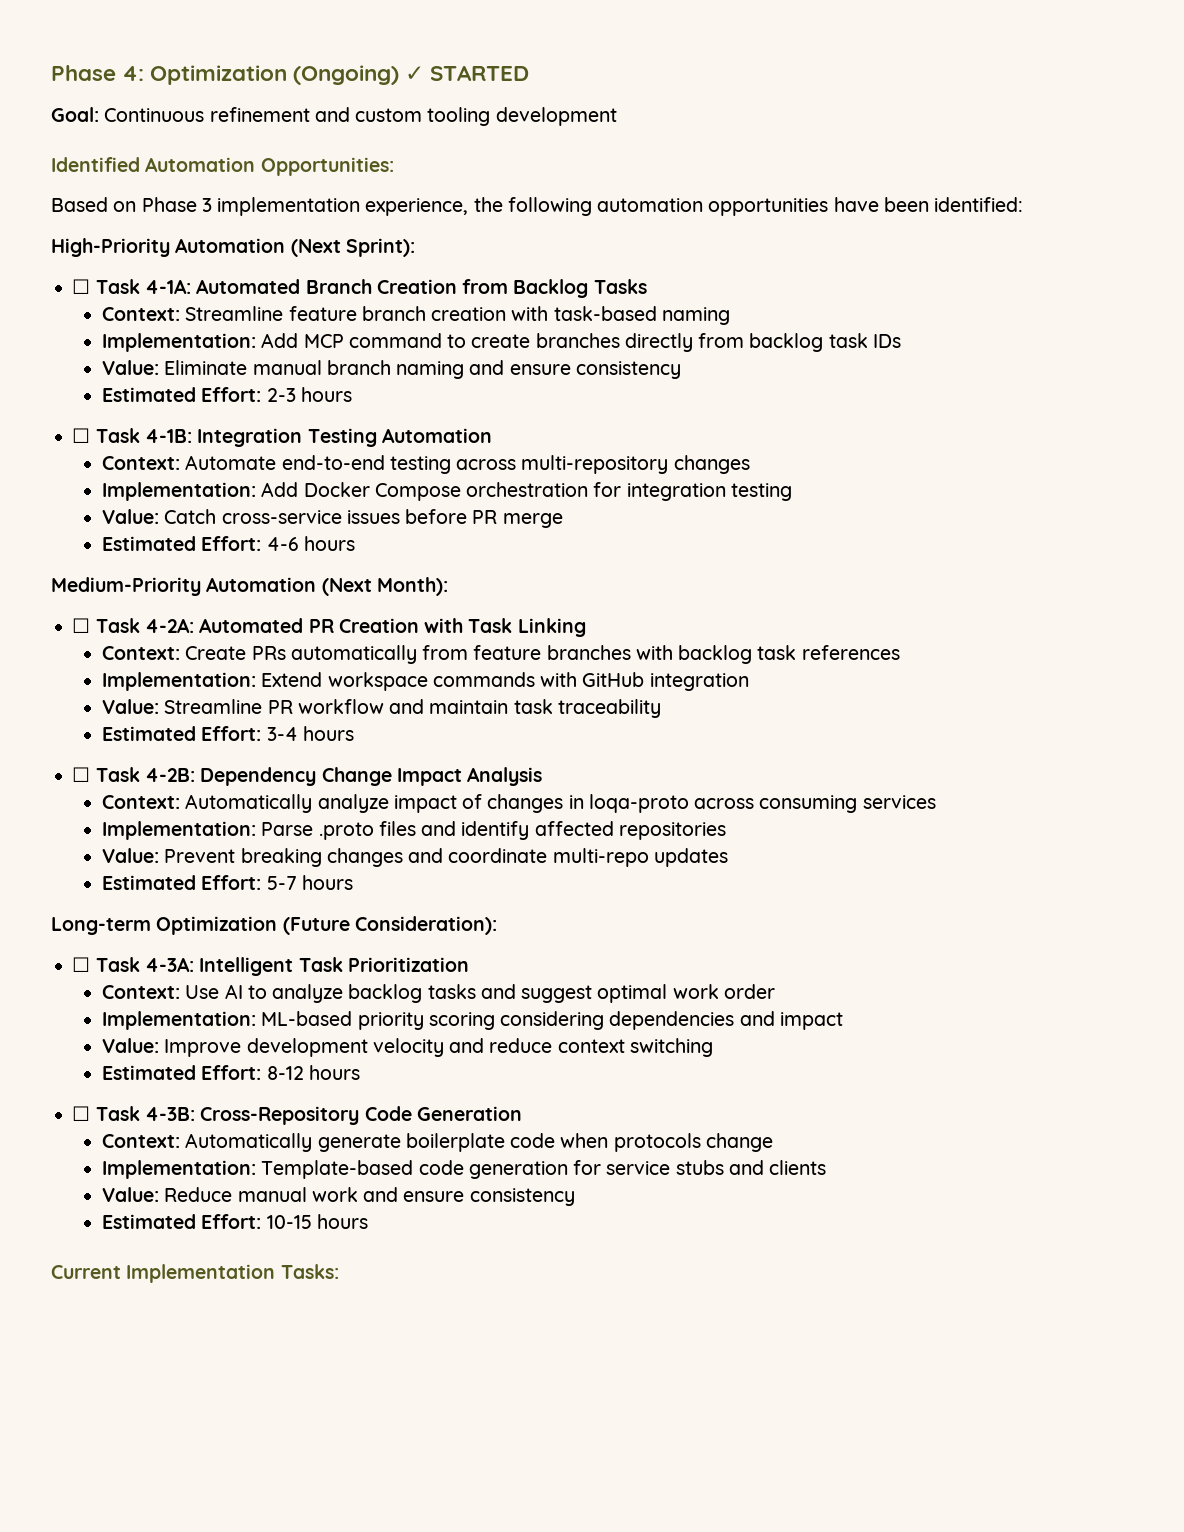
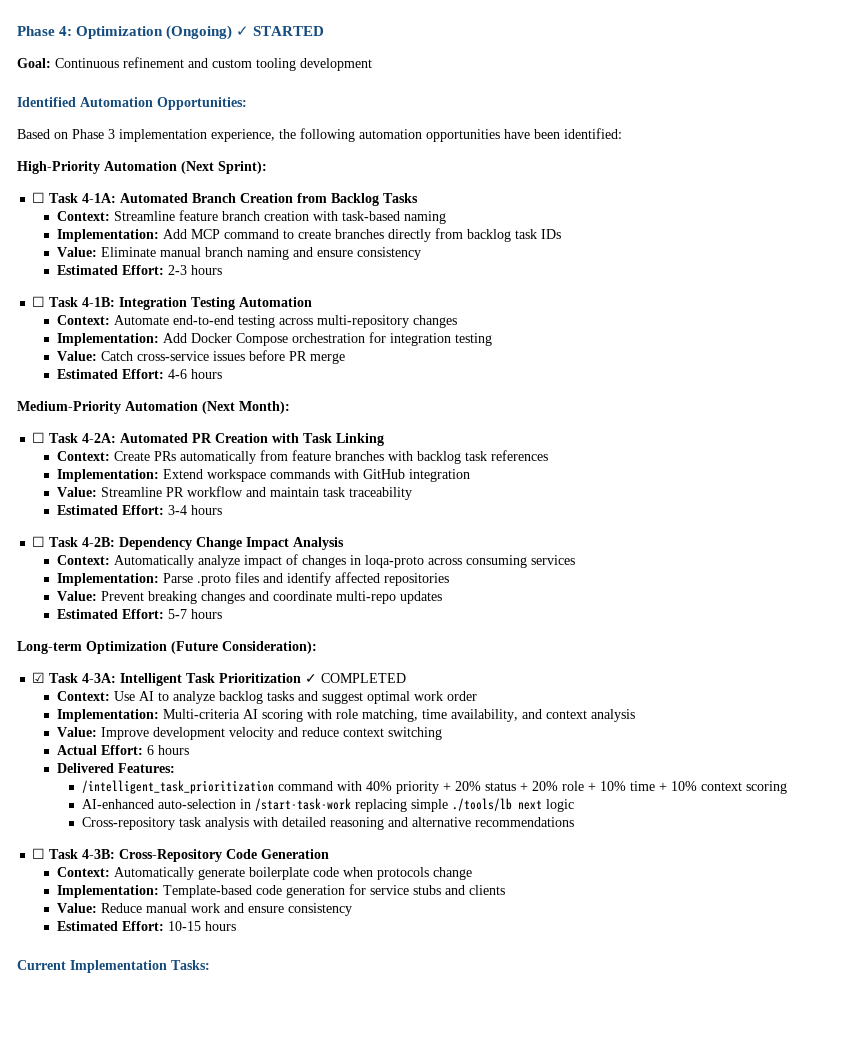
[72,957,91,972] ☐ -> [32,672,46,683] ☑
(469, 964) none -> [305,673,407,683] ✓ COMPLETED
[261,1011,843,1030] ML-based priority scoring considering dependencies and impact -> [163,709,636,722] Multi-criteria AI scoring with role matching, time availability, and context analysis
[102,1065,360,1080] Estimated Effort: 8-12 hours -> [57,745,190,755] [57,763,176,773] [81,780,787,794] [81,798,574,812] [81,817,574,830] Actual Effort: 6 hours // Delivered Features: // /intelligent_task_prioritization command with 40% priority + 20% status + 20% role + 10% time + 10% context scoring // AI-enhanced auto-selection in /start-task-work replacing simple ./tools/lb next logic // Cross-repository task analysis with detailed reasoning and alternative recommendations

